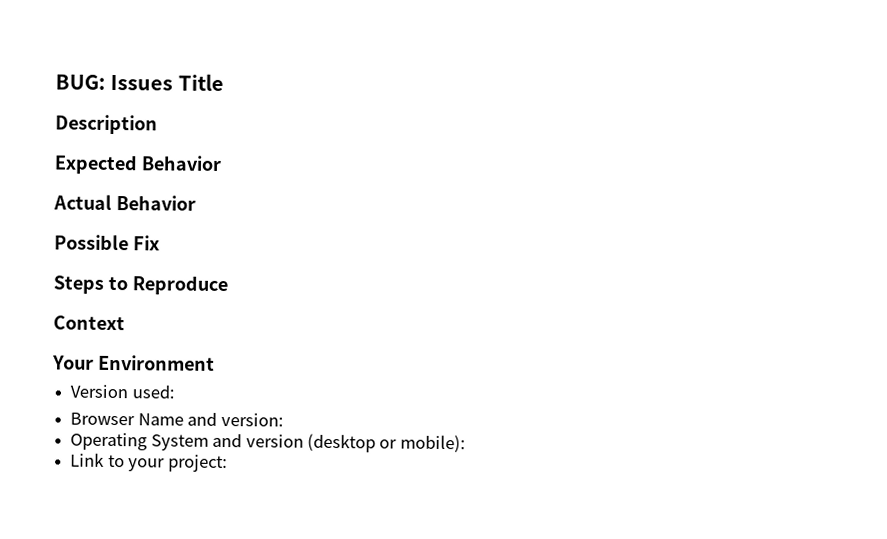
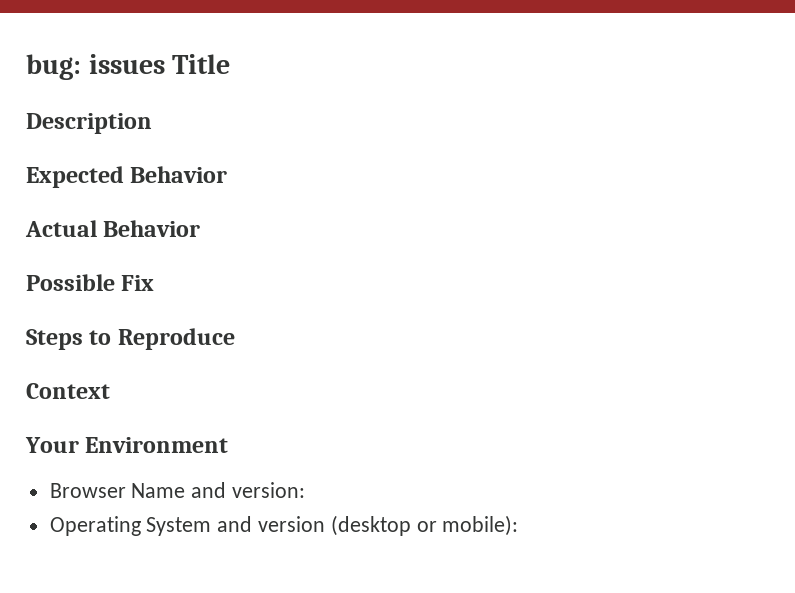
[55,74,174,91] BUG: Issues -> [26,54,165,80] bug: issues
[70,384,175,399] // Version used: -> (229, 445) none
[70,452,228,473] // Link to your project: -> (519, 525) none

